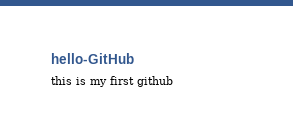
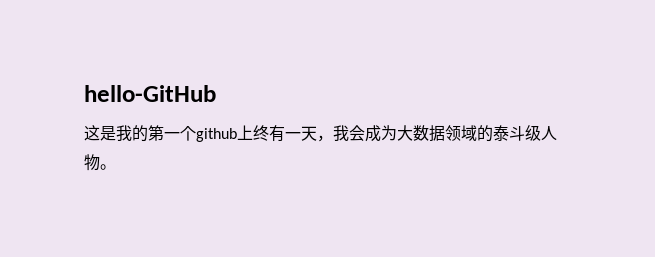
[51,76,173,87] this is my first github -> [84,125,557,142] [84,154,116,171] 这是我的第一个github上终有一天，我会成为大数据领域的泰斗级人物。

